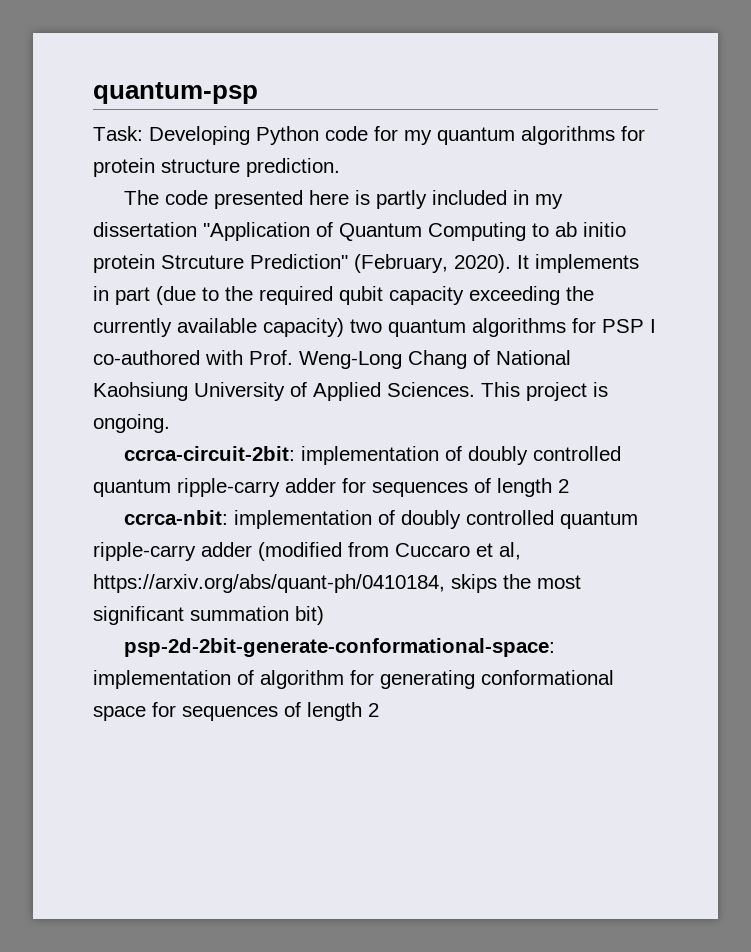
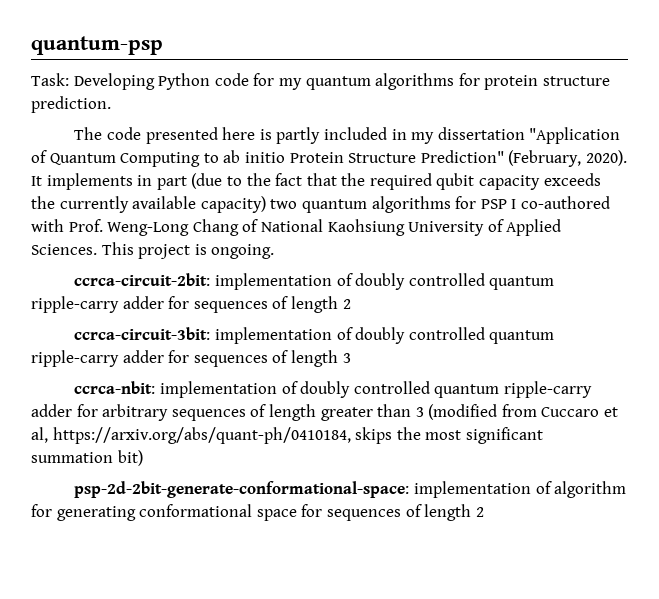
[93,254,244,273] protein Strcuture -> [289,152,417,163] Protein Structure
(253, 293) none -> [275,173,366,186] fact that the
[469,286,560,305] exceeding -> [543,173,601,186] exceeds
(569, 486) none -> [74,327,555,344] [31,350,351,367] // ccrca-circuit-3bit: implementation of doubly controlled quantum ripple-carry adder for sequences of length 3
(252, 549) none -> [76,404,424,421] for arbitrary sequences of length greater than 3

